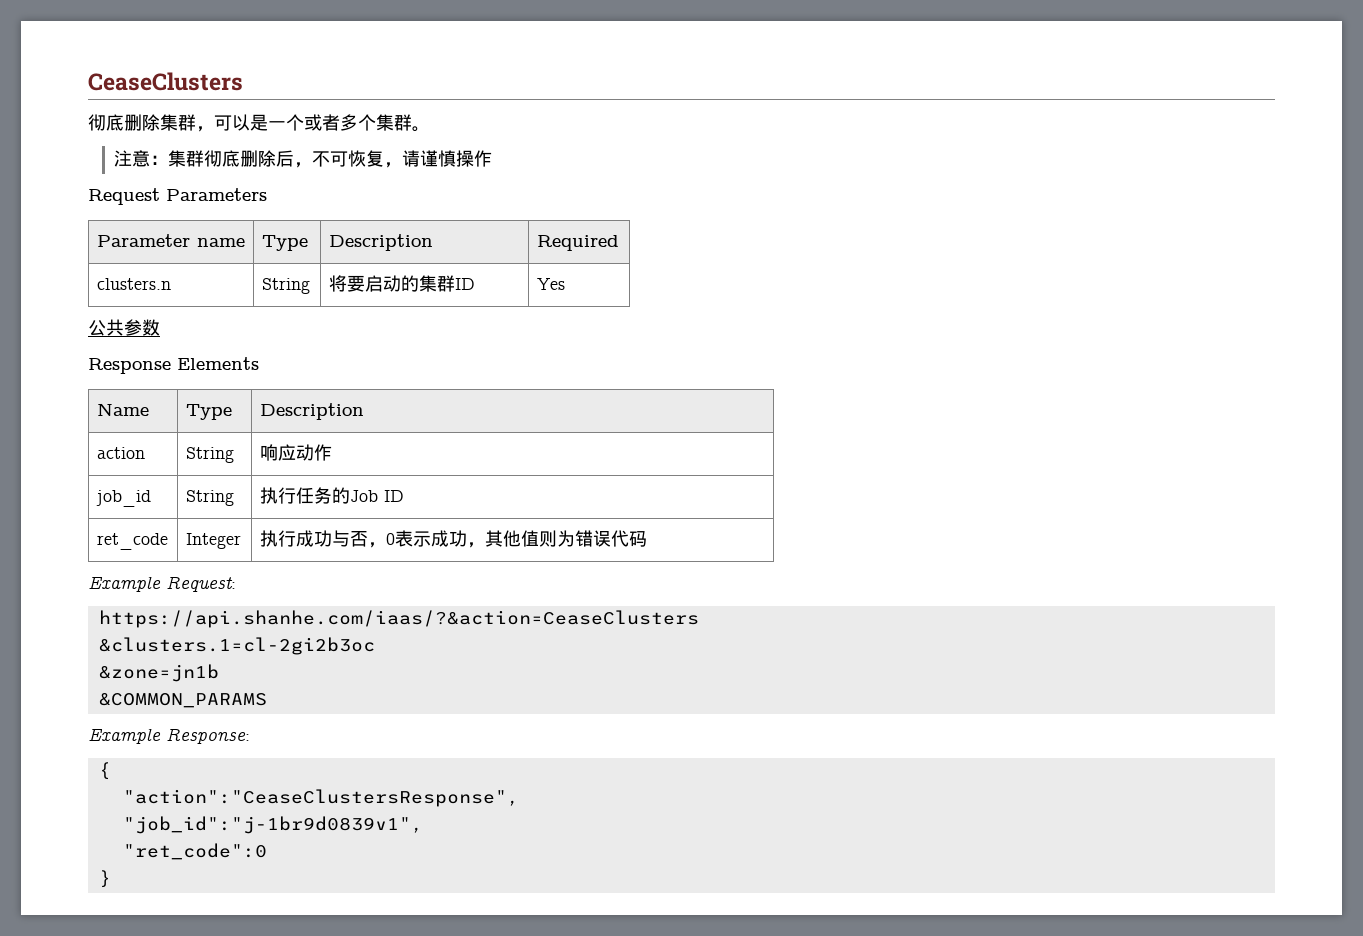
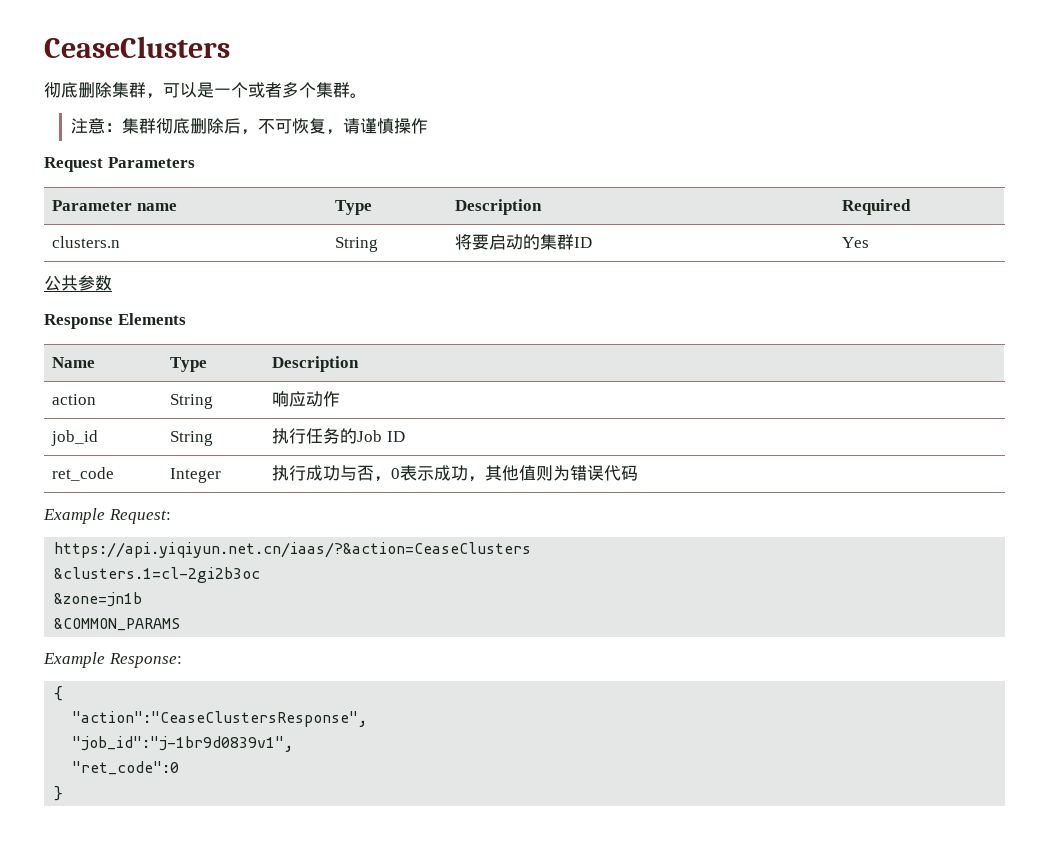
[98,610,699,628] https://api.shanhe.com/iaas/?&action=CeaseClusters -> [54,542,532,558] https://api.yiqiyun.net.cn/iaas/?&action=CeaseClusters

